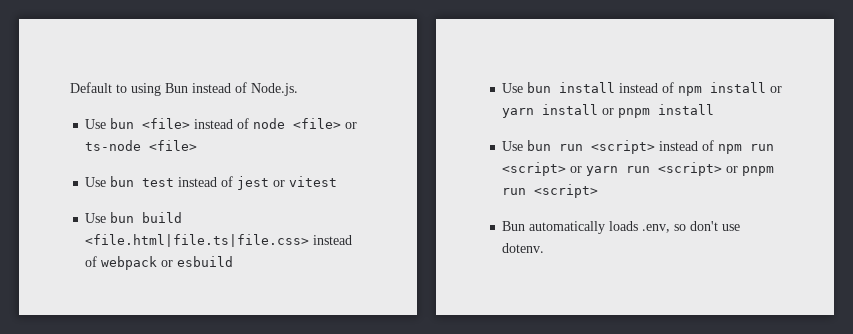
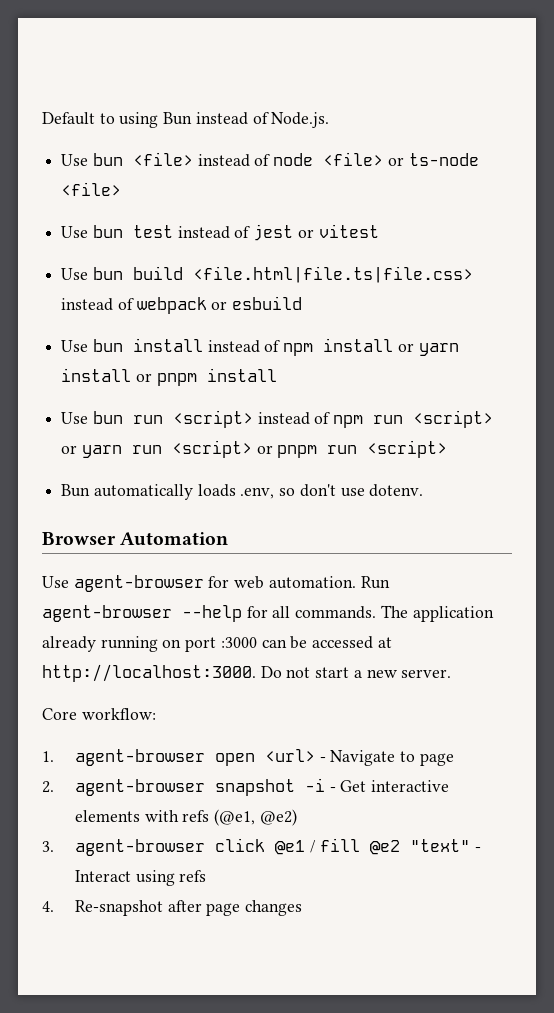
(545, 248) none -> [42,532,229,546] [42,575,390,592] [42,605,494,622] [42,636,392,652] [42,664,452,682] [42,708,156,720] [42,749,454,766] [42,778,450,796] [74,809,297,826] [42,838,482,856] [74,870,207,886] [42,900,303,916] // Browser Automation // Use agent-browser for web automation. Run agent-browser --help for all commands. The application already running on port :3000 can be accessed at http://localhost:3000. Do not start a new server. // Core workflow: // 1. agent-browser open <url> - Navigate to page // 2. agent-browser snapshot -i - Get interactive elements with refs (@e1, @e2) // 3. agent-browser click @e1 / fill @e2 "text" - Interact using refs // 4. Re-snapshot after page changes

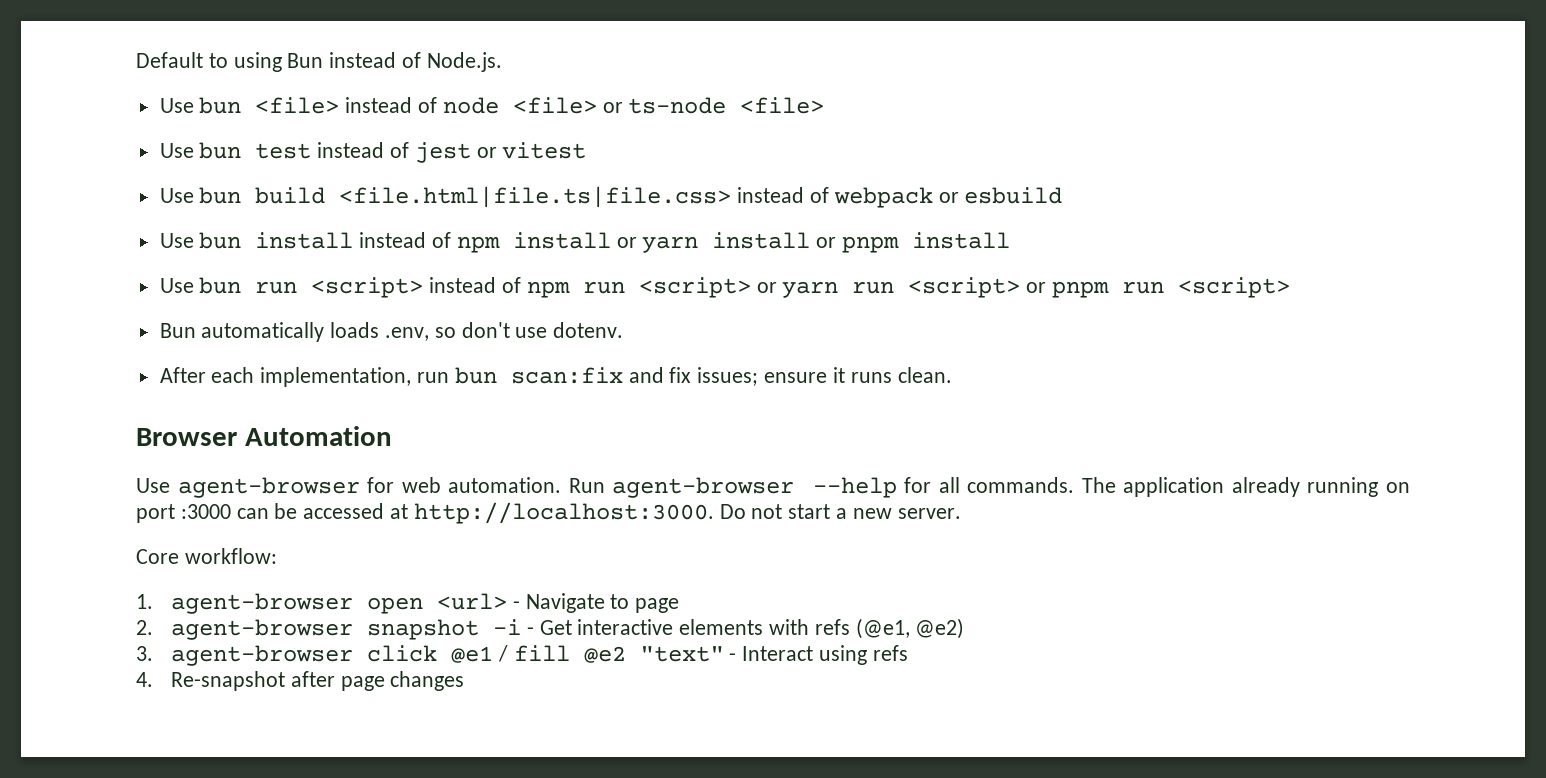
(424, 490) none -> [159,367,952,387] // After each implementation, run bun scan:fix and fix issues; ensure it runs clean.

